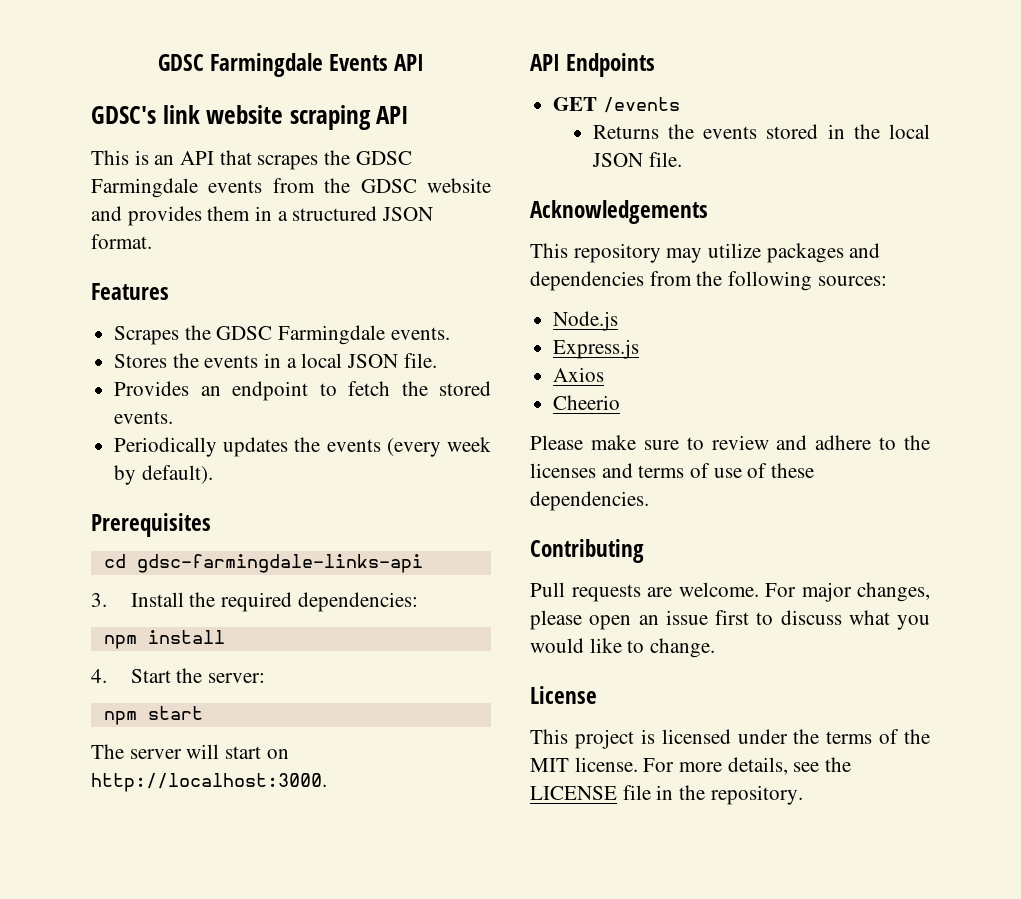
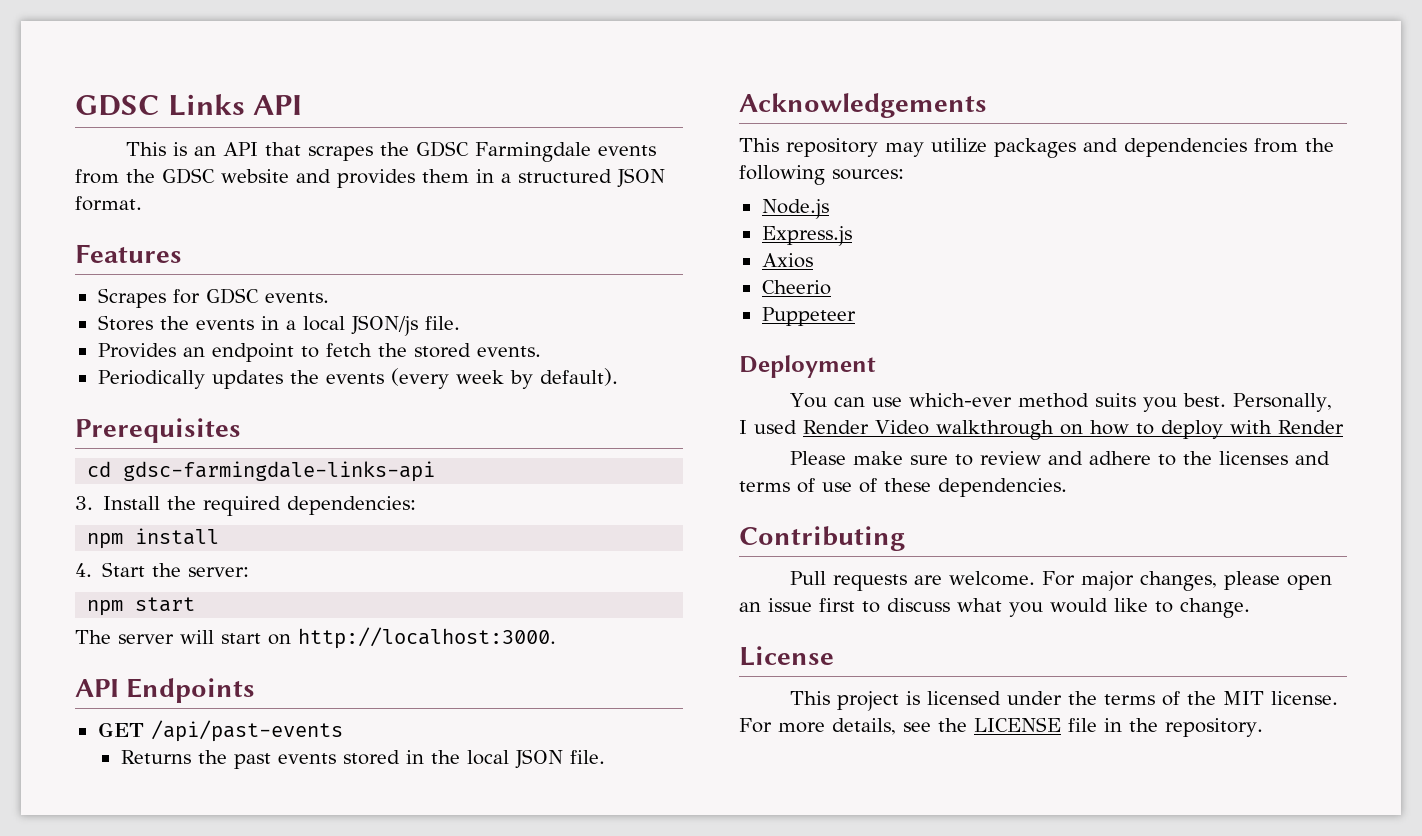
[157,53,425,77] [91,105,371,130] GDSC Farmingdale Events API // GDSC's link website scraping -> [75,94,246,116] GDSC Links
[184,325,386,345] the GDSC Farmingdale -> [172,288,259,304] for GDSC
[347,354,399,368] JSON -> [350,315,418,336] JSON/js
[602,97,680,113] /events -> [150,720,343,742] /api/past-events
(695, 131) none -> [233,753,271,769] past
(621, 402) none -> [761,307,856,326] [739,355,876,378] [790,393,1333,412] [739,420,1344,440] // Puppeteer // Deployment // You can use which-ever method suits you best. Personally, I used Render Video walkthrough on how to deploy with Render

